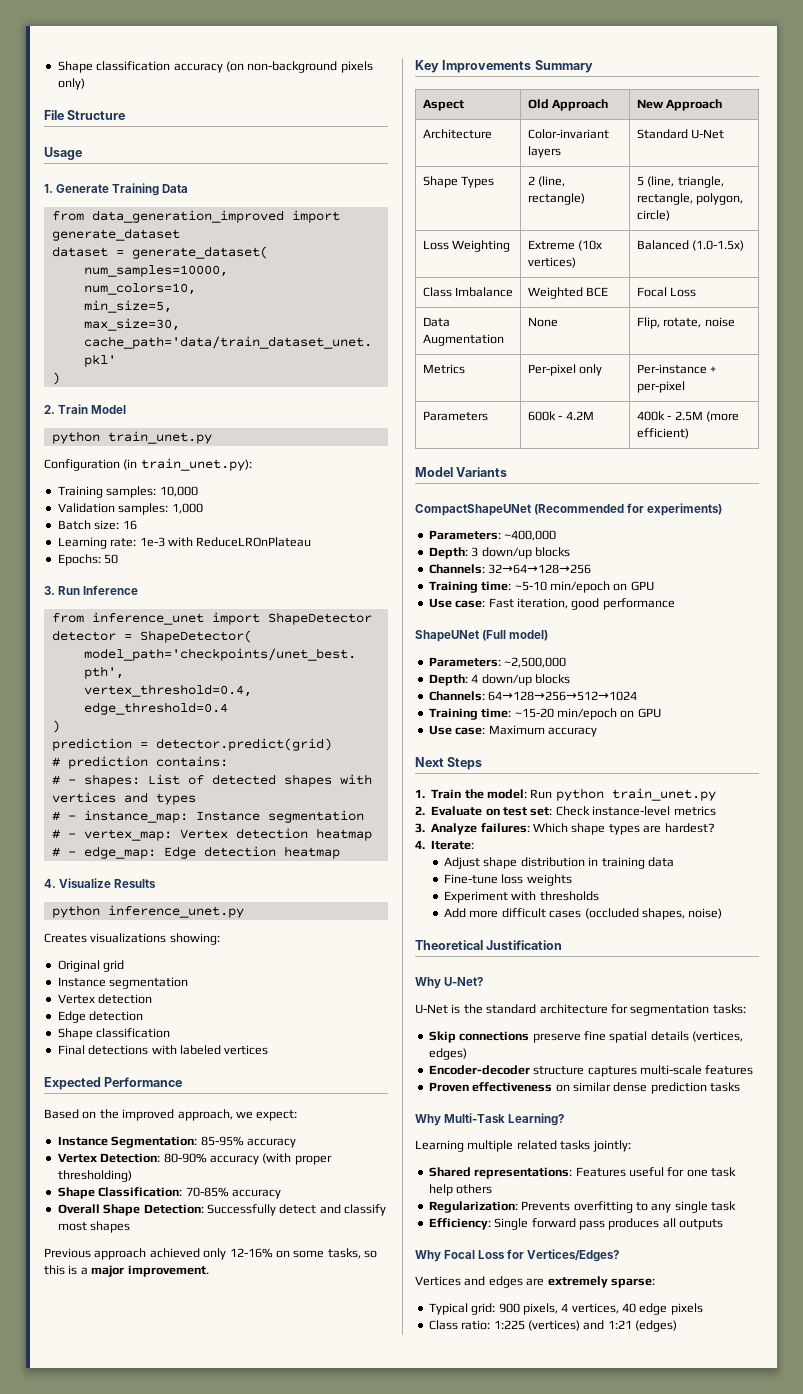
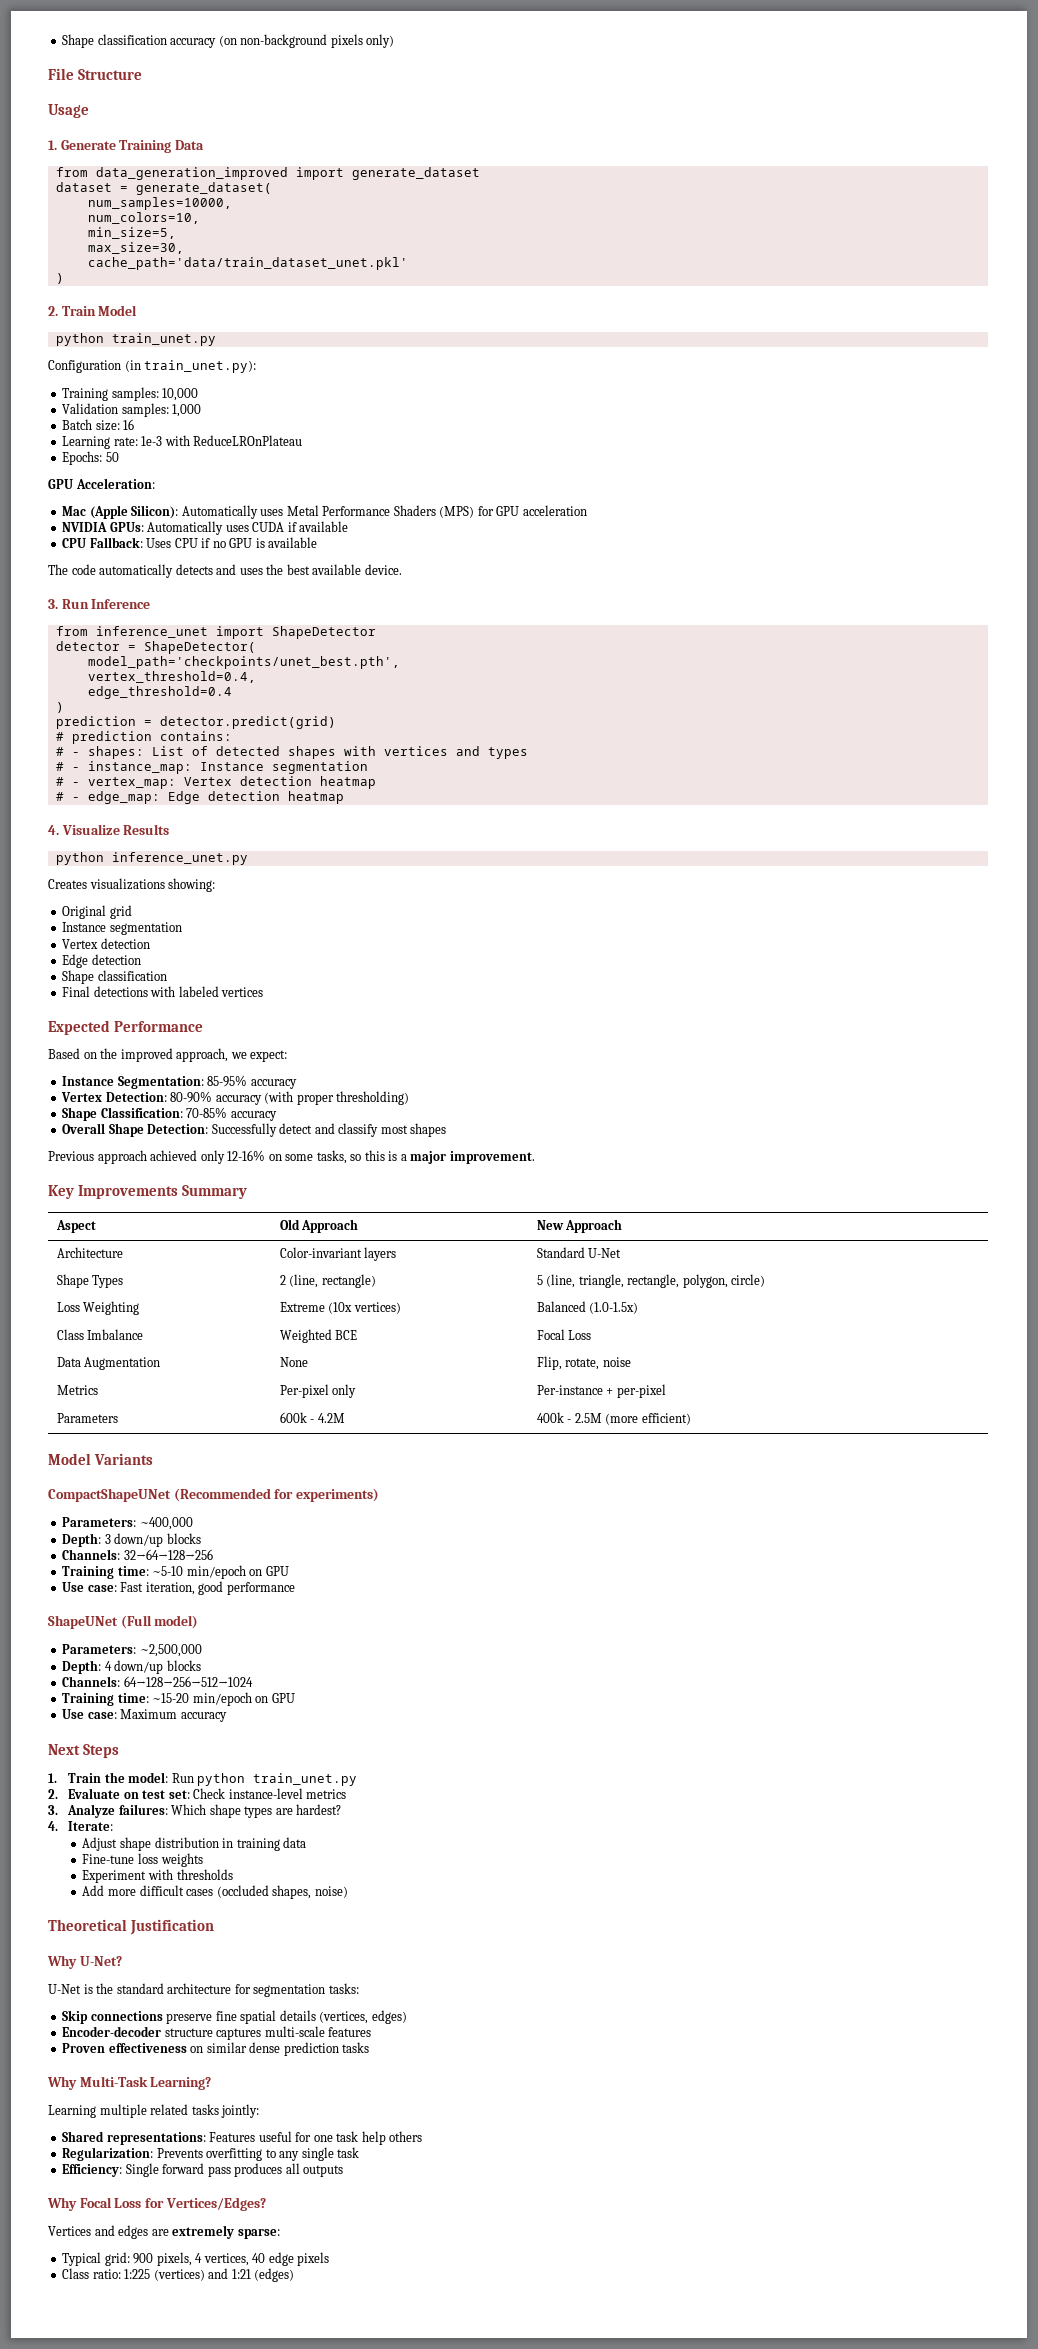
(119, 559) none -> [48,478,155,489] [62,505,587,519] [62,521,349,535] [62,537,318,548] [48,564,402,578] // GPU Acceleration: // Mac (Apple Silicon): Automatically uses Metal Performance Shaders (MPS) for GPU acceleration // NVIDIA GPUs: Automatically uses CUDA if available // CPU Fallback: Uses CPU if no GPU is available // The code automatically detects and uses the best available device.

